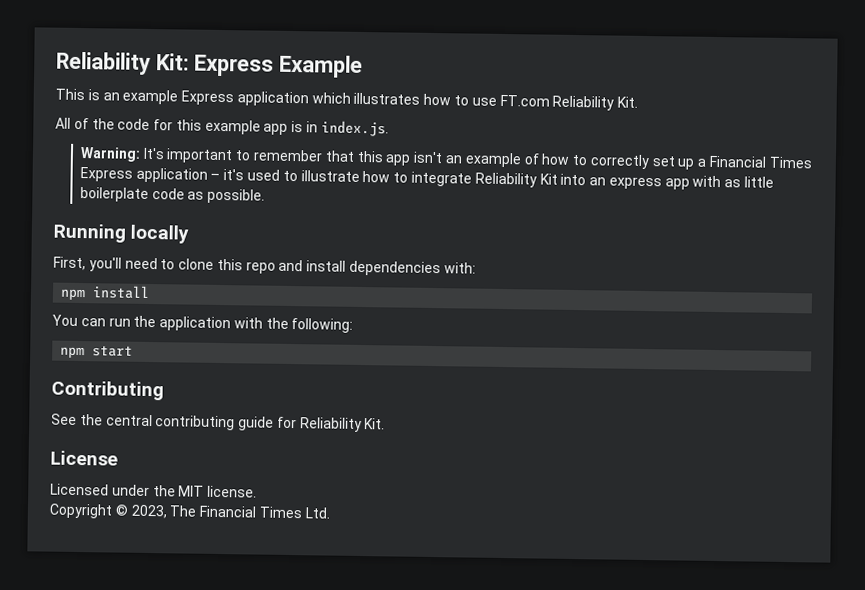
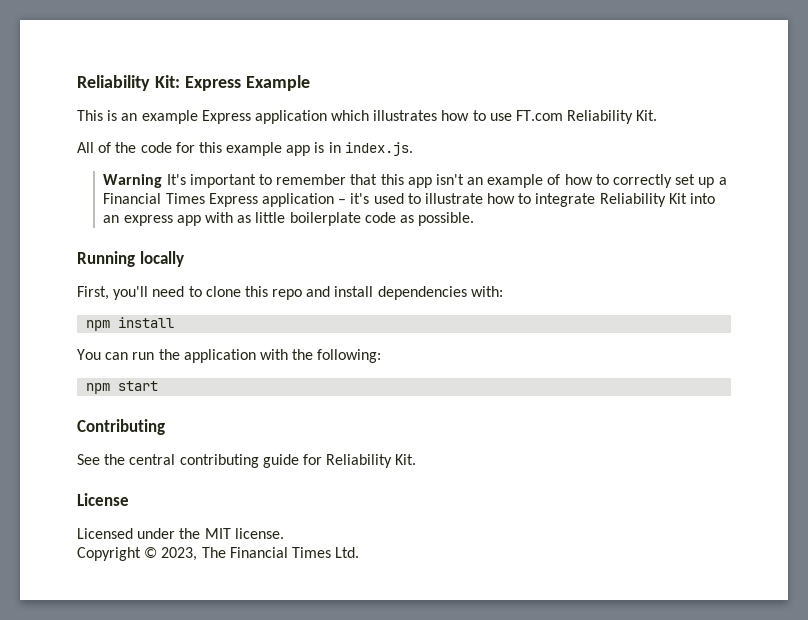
[79,147,141,162] Warning: -> [103,174,163,188] Warning

